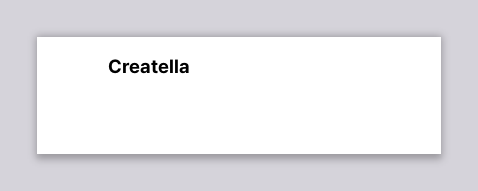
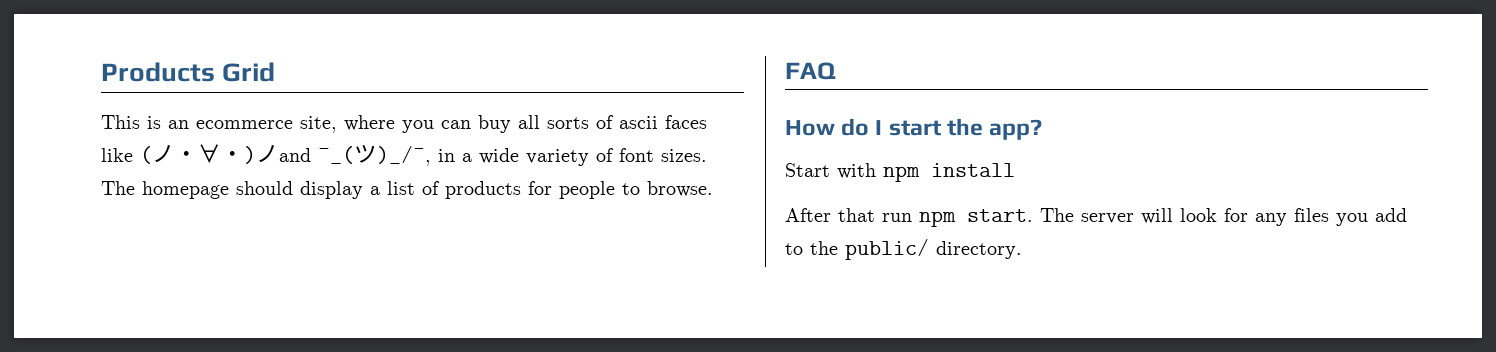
[108,59,190,74] Creatella -> [101,62,276,82] [101,115,707,133] [101,144,707,166] [101,181,713,199] [785,62,836,80] [785,118,1043,140] [785,163,1015,182] [785,208,1407,227] [785,239,1022,260] Products Grid // This is an ecommerce site, where you can buy all sorts of ascii faces like (ノ・∀・)ノand ¯_(ツ)_/¯, in a wide variety of font sizes. The homepage should display a list of products for people to browse. // FAQ // How do I start the app? // Start with npm install // After that run npm start. The server will look for any files you add to the public/ directory.

